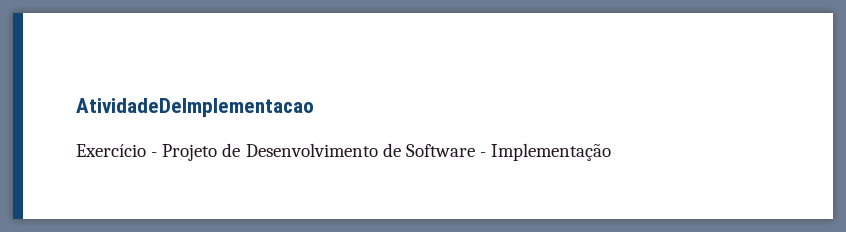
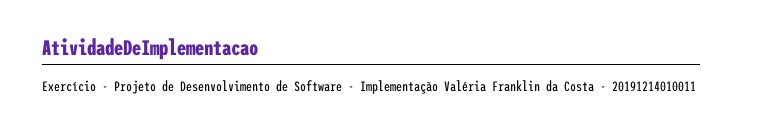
(612, 152) none -> [444,80,696,92] Valéria Franklin da Costa - 20191214010011

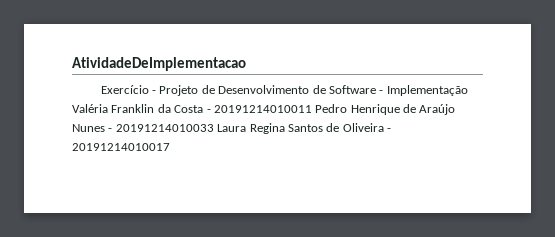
(696, 86) none -> [315,104,456,115] [72,123,391,134] [72,143,170,151] Pedro Henrique de Araújo Nunes - 20191214010033 Laura Regina Santos de Oliveira - 20191214010017

